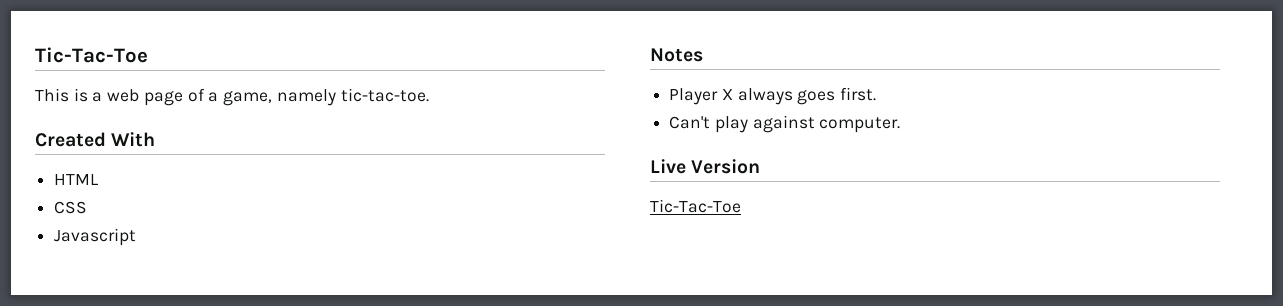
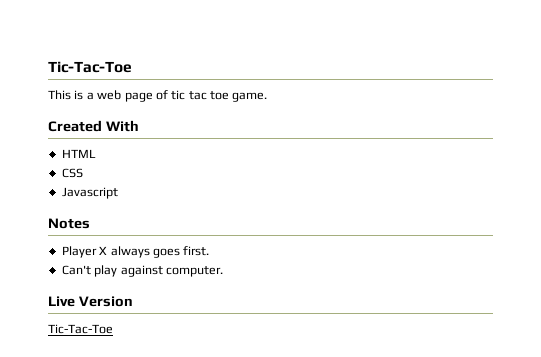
[208,88,429,106] a game, namely tic-tac-toe. -> [171,90,268,102] tic tac toe game.

